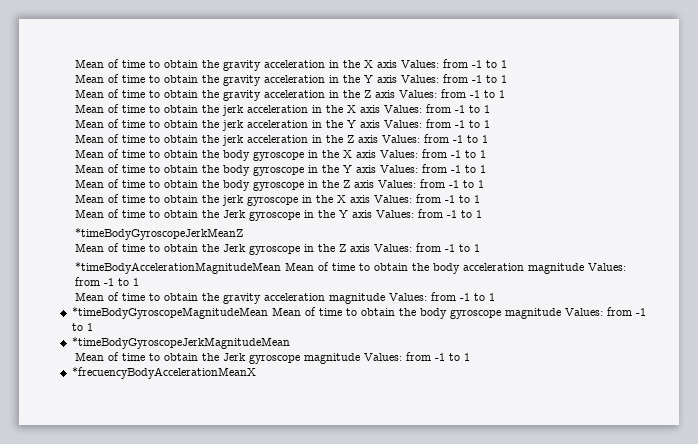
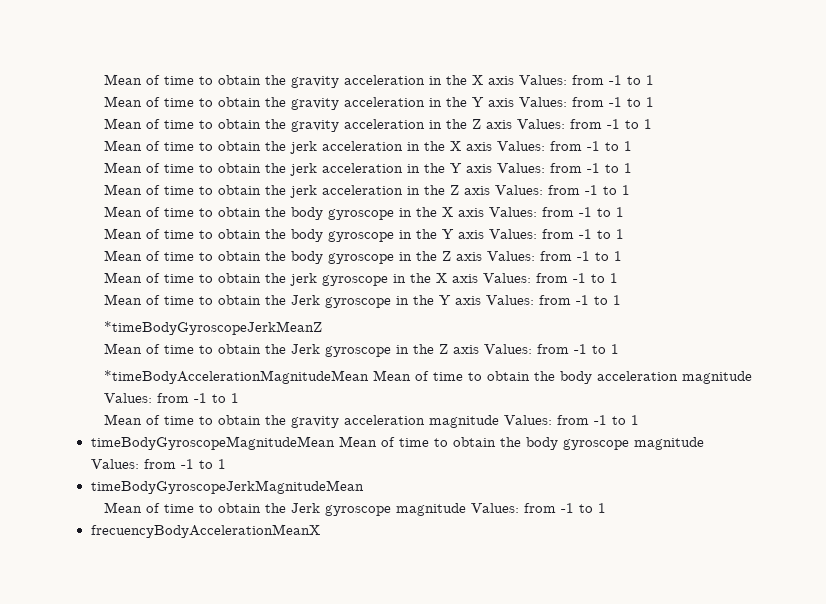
[71,307,268,319] *timeBodyGyroscopeMagnitudeMean -> [90,436,335,450] timeBodyGyroscopeMagnitudeMean
[71,337,290,349] *timeBodyGyroscopeJerkMagnitudeMean -> [90,480,364,494] timeBodyGyroscopeJerkMagnitudeMean
[71,367,256,379] *frecuencyBodyAccelerationMeanX -> [90,524,320,538] frecuencyBodyAccelerationMeanX

